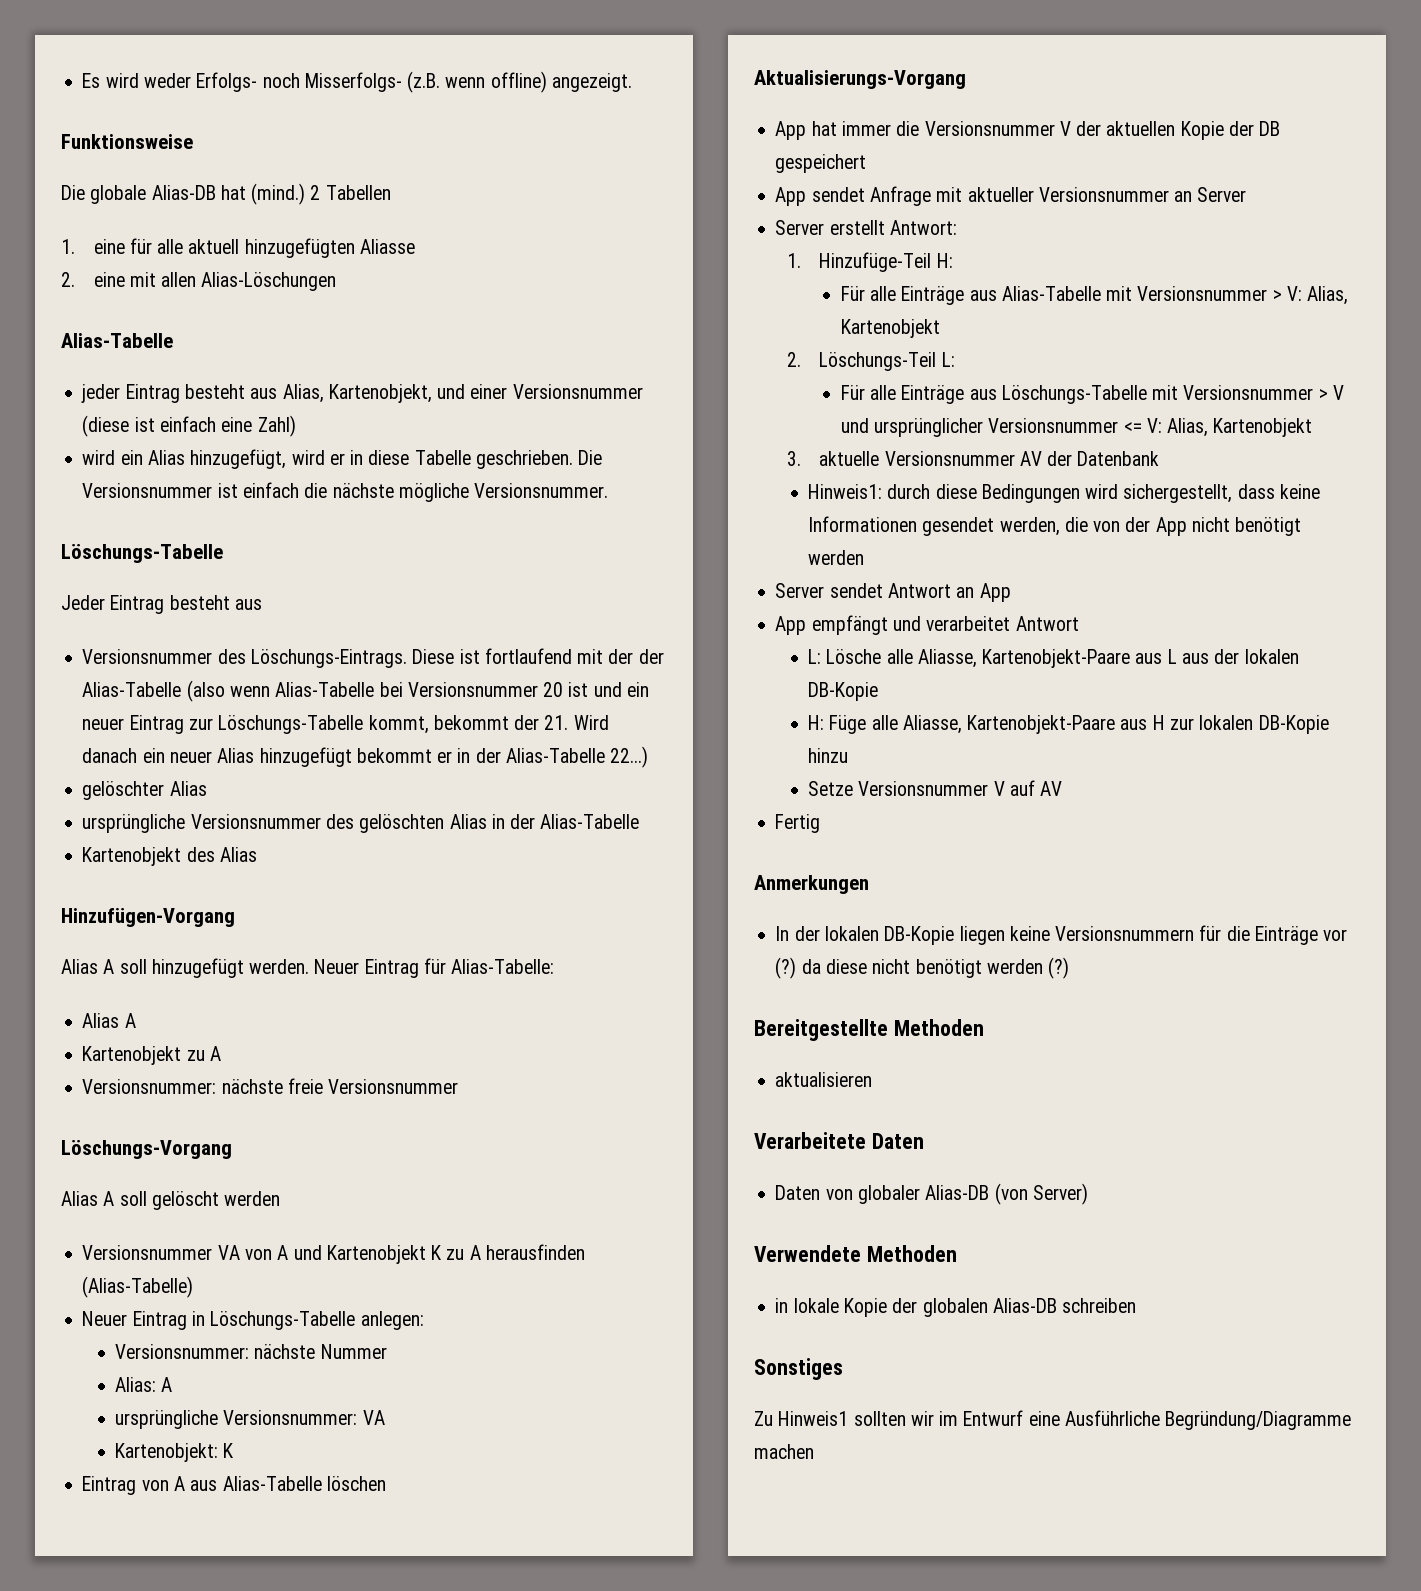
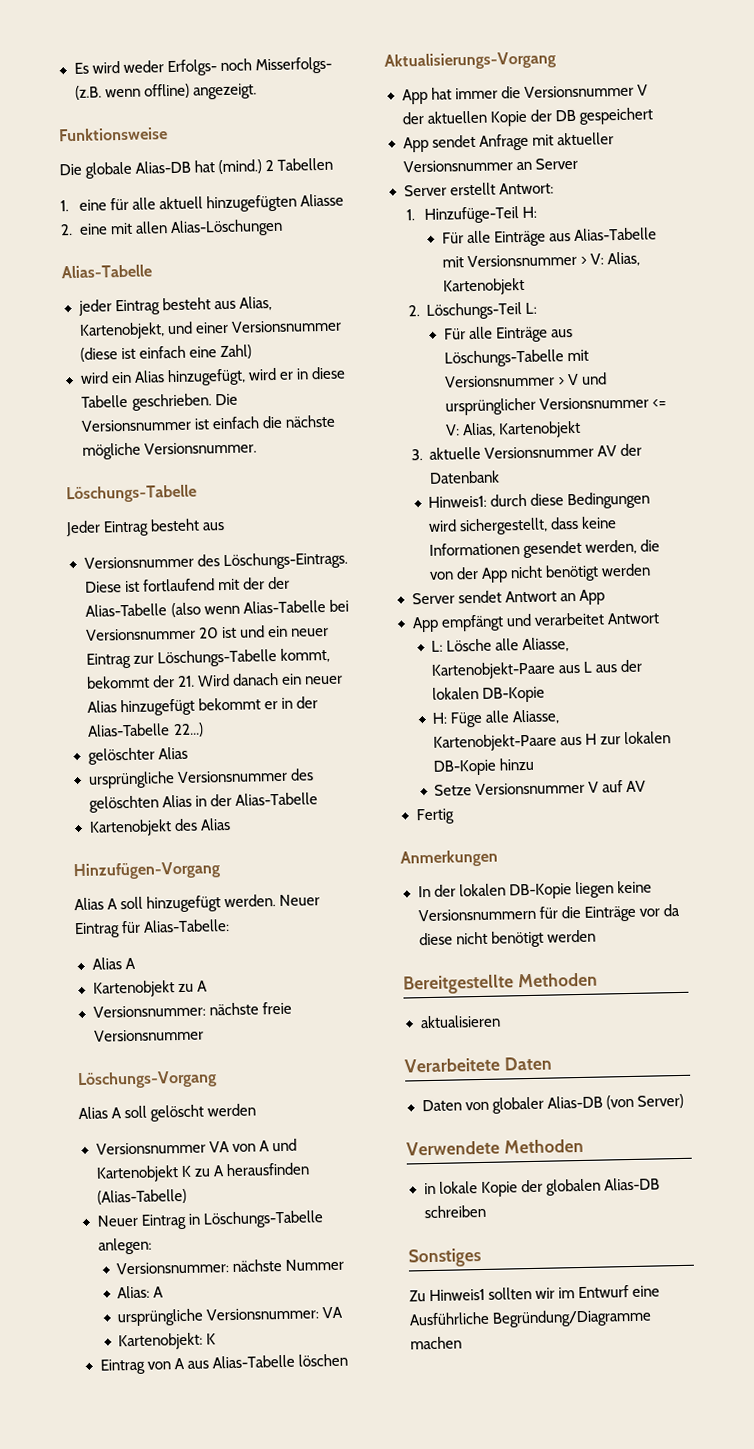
[775,957,797,979] (?) -> (660, 912) none
[1048,957,1070,979] (?) -> (596, 936) none

